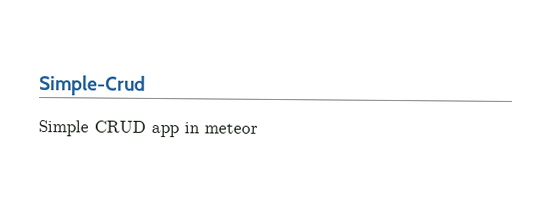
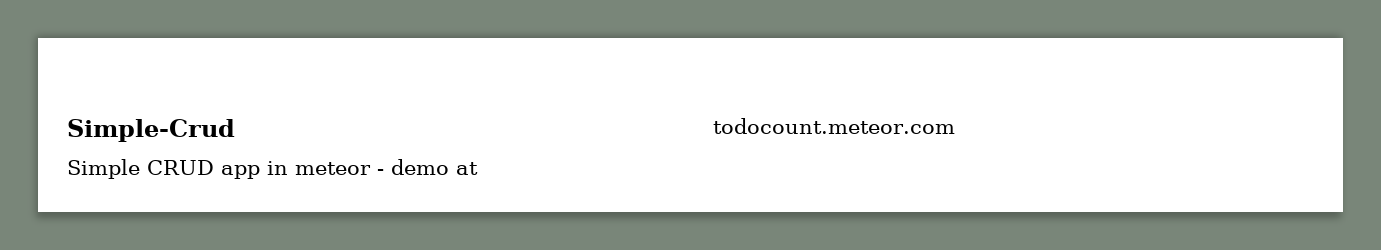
(258, 128) none -> [377,159,478,175] [713,118,955,134] - demo at todocount.meteor.com

